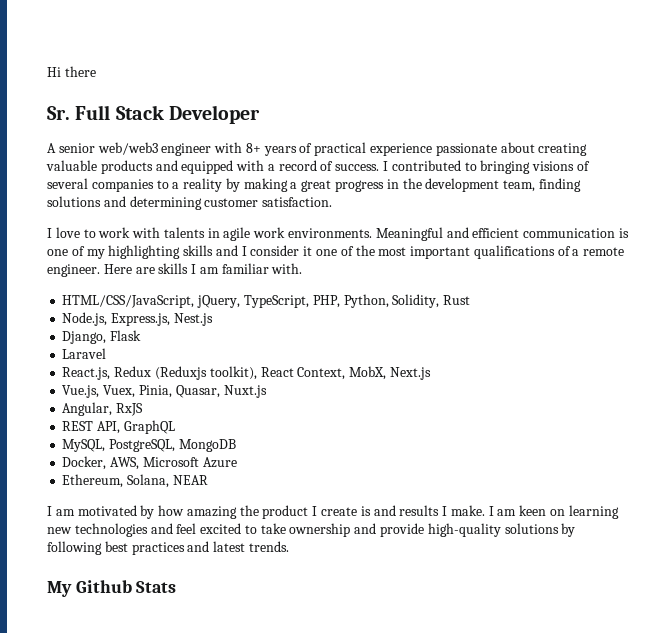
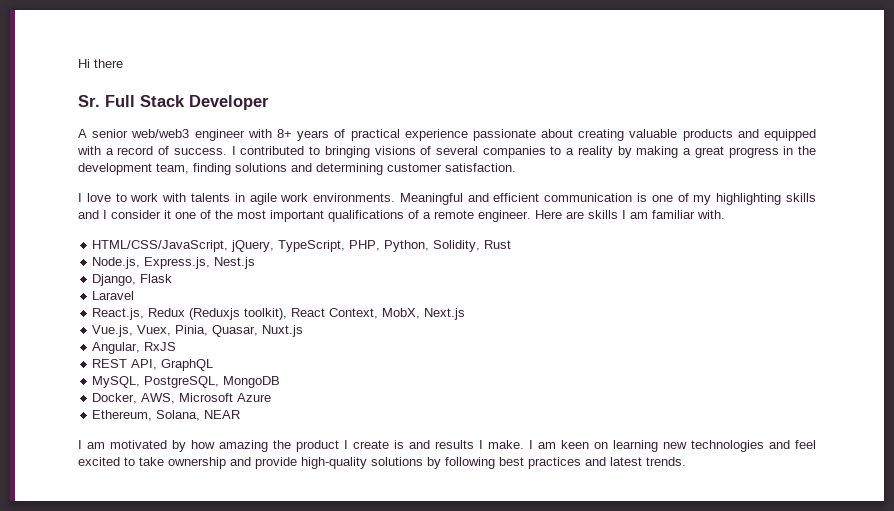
[47,580,177,597] // My Github Stats -> (686, 461) none

